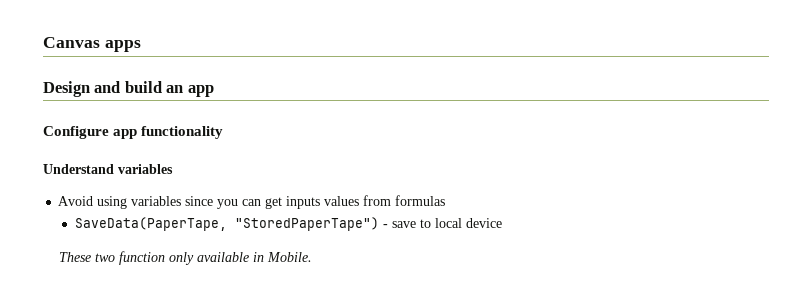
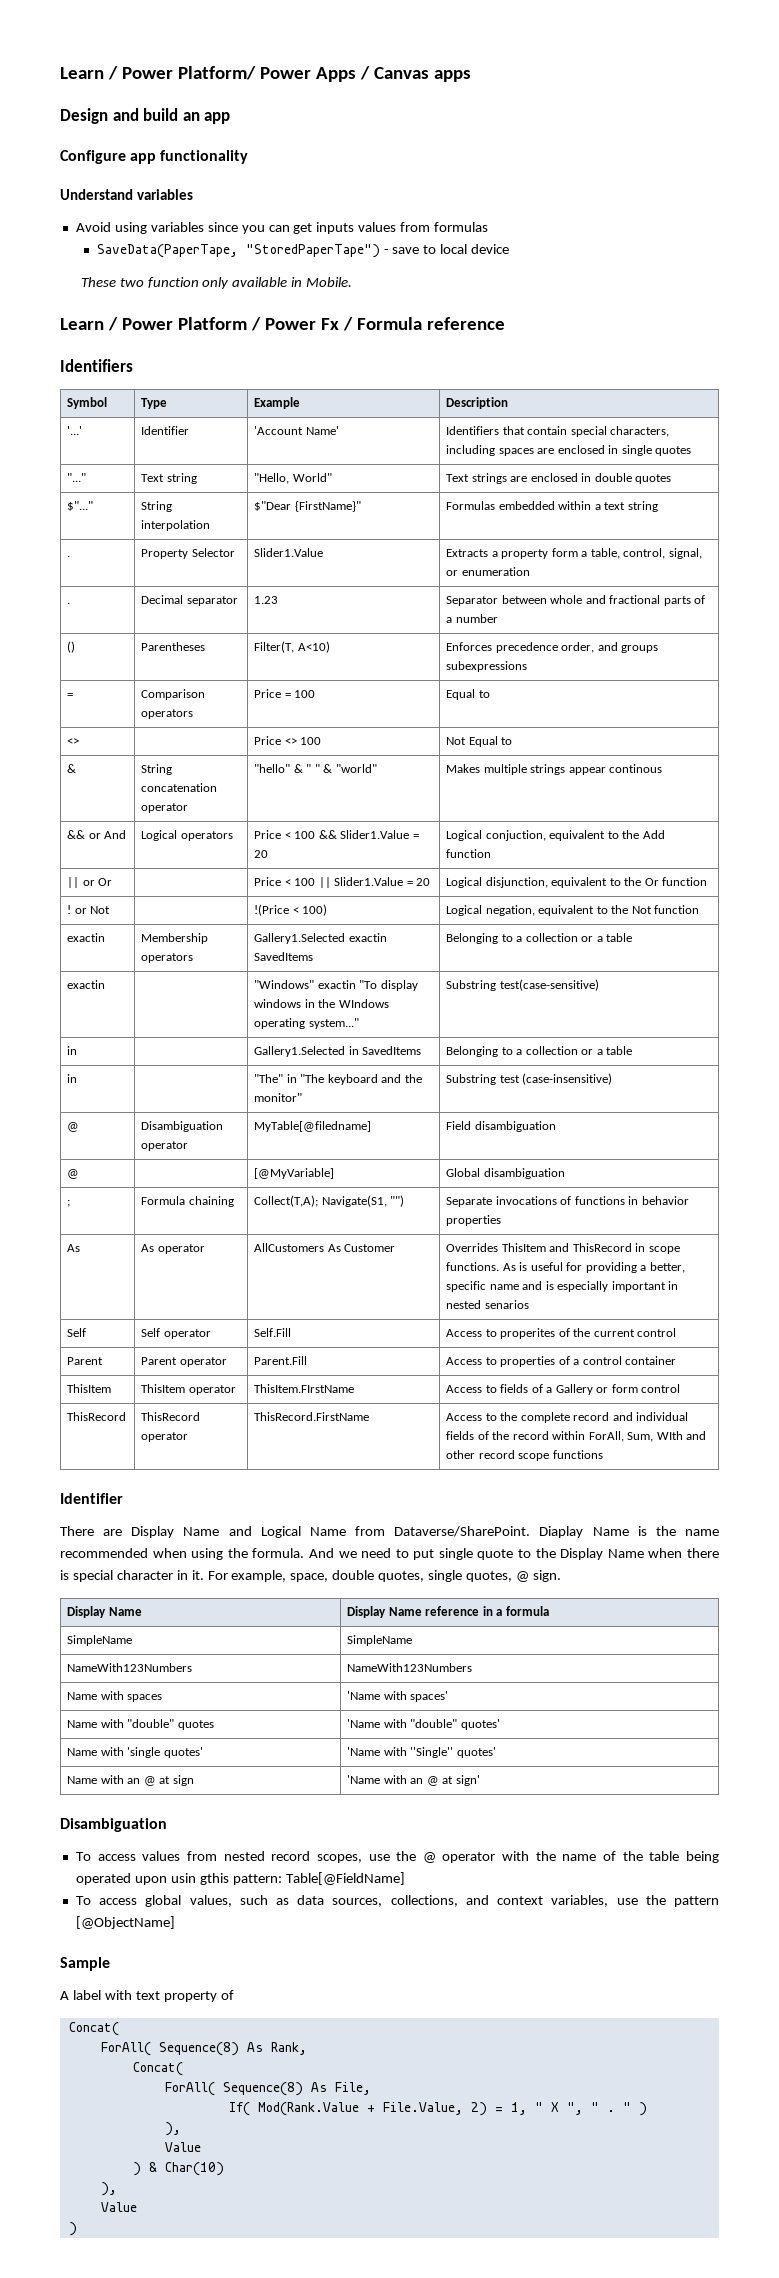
(43, 42) none -> [60,66,370,82] Learn / Power Platform/ Power Apps /
(313, 257) none -> [60,317,505,331] [60,359,133,372] [67,397,108,409] [141,398,168,409] [254,397,301,409] [446,397,509,409] [67,426,83,435] [141,426,190,435] [254,426,339,435] [446,426,670,437] [446,445,692,456] [67,473,87,482] [141,473,197,484] [254,473,332,484] [446,473,672,484] [67,501,94,511] [141,501,173,512] [141,520,211,531] [254,501,361,512] [446,501,658,512] [67,555,71,557] [141,548,235,559] [254,548,324,557] [446,548,702,559] [446,567,530,576] [67,602,71,604] [141,595,238,606] [254,596,279,604] [446,595,706,606] [446,614,498,623] [67,641,76,653] [141,642,206,651] [254,641,330,653] [446,642,659,653] [446,661,528,672] [67,693,74,698] [141,689,206,700] [141,709,194,719] [254,689,316,698] [446,689,490,700] [67,738,80,745] [254,736,322,745] [446,736,513,747] [67,764,77,773] [141,764,173,775] [141,783,218,792] [141,803,189,813] [254,764,377,773] [446,764,663,775] [67,830,127,839] [141,830,233,841] [254,830,419,839] [254,850,269,858] [446,830,665,841] [446,849,492,858] [67,877,113,888] [254,877,431,888] [446,877,708,888] [67,905,111,914] [254,904,328,916] [446,905,700,916] [67,933,106,942] [141,933,209,944] [141,953,194,963] [254,933,387,944] [254,952,314,961] [446,933,633,944] [67,980,106,989] [254,980,418,991] [254,999,389,1008] [254,1018,359,1029] [446,979,599,991] [67,1046,78,1055] [254,1046,422,1057] [446,1046,633,1057] [67,1074,78,1083] [254,1074,422,1085] [254,1093,303,1102] [446,1073,613,1085] [67,1122,80,1132] [141,1121,224,1132] [141,1141,189,1151] [254,1121,372,1132] [446,1121,556,1132] [67,1169,80,1179] [254,1168,335,1179] [446,1168,565,1179] [67,1200,71,1207] [141,1196,234,1207] [254,1195,405,1207] [446,1196,689,1207] [446,1215,502,1226] [67,1244,81,1252] [141,1244,205,1254] [254,1243,396,1252] [446,1243,680,1254] [446,1262,685,1273] [446,1281,679,1292] [446,1300,529,1309] [67,1328,87,1337] [141,1328,211,1339] [254,1328,292,1337] [446,1328,677,1339] [67,1357,104,1365] [141,1357,227,1367] [254,1356,308,1365] [446,1356,677,1367] [67,1384,112,1393] [141,1384,236,1395] [254,1384,355,1393] [446,1384,681,1395] [67,1412,127,1421] [141,1412,201,1421] [141,1432,189,1442] [254,1412,370,1421] [446,1412,689,1423] [446,1431,707,1442] [446,1450,603,1461] [60,1493,123,1504] [60,1526,719,1538] [60,1548,719,1560] [60,1570,561,1582] [67,1606,142,1618] [347,1606,549,1618] [67,1635,133,1646] [347,1635,413,1646] [67,1663,193,1672] [347,1663,473,1672] [67,1691,163,1702] [347,1691,449,1702] [67,1719,214,1730] [347,1719,500,1730] [67,1747,203,1758] [347,1747,496,1758] [67,1775,194,1786] [347,1775,480,1786] [60,1818,167,1832] [75,1851,719,1863] [75,1872,405,1885] [75,1895,720,1907] [75,1916,175,1929] [60,1957,110,1971] [60,1990,234,2002] [68,2022,119,2036] [100,2042,307,2056] [132,2062,183,2076] [164,2082,371,2096] [228,2102,647,2116] [164,2122,181,2136] [164,2142,201,2152] [132,2162,224,2176] [100,2182,117,2196] [100,2202,137,2212] [68,2222,77,2236] // Learn / Power Platform / Power Fx / Formula reference // Identifiers // Symbol | Type | Example | Description // '...' | Identifier | 'Account Name' | Identifiers that contain special characters, including spaces are enclosed in single quotes // "..." | Text string | "Hello, World" | Text strings are enclosed in double quotes // $"..." | String interpolation | $"Dear {FirstName}" | Formulas embedded within a text string // . | Property Selector | Slider1.Value | Extracts a property form a table, control, signal, or enumeration // . | Decimal separator | 1.23 | Separator between whole and fractional parts of a number // () | Parentheses | Filter(T, A<10) | Enforces precedence order, and groups subexpressions // = | Comparison operators | Price = 100 | Equal to // <> | | Price <> 100 | Not Equal to // & | String concatenation operator | "hello" & " " & "world" | Makes multiple strings appear continous // && or And | Logical operators | Price < 100 && Slider1.Value = 20 | Logical conjuction, equivalent to the Add function // || or Or | | Price < 100 || Slider1.Value = 20 | Logical disjunction, equivalent to the Or function // ! or Not | | !(Price < 100) | Logical negation, equivalent to the Not function // exactin | Membership operators | Gallery1.Selected exactin SavedItems | Belonging to a collection or a table // exactin | | "Windows" exactin "To display windows in the WIndows operating system..." | Substring test(case-sensitive) // in | | Gallery1.Selected in SavedItems | Belonging to a collection or a table // in | | "The" in "The keyboard and the monitor" | Substring test (case-insensitive) // @ | Disambiguation operator | MyTable[@filedname] | Field disambiguation // @ | | [@MyVariable] | Global disambiguation // ; | Formula chaining | Collect(T,A); Navigate(S1, "") | Separate invocations of functions in behavior properties // As | As operator | AllCustomers As Customer | Overrides ThisItem and ThisRecord in scope functions. As is useful for providing a better, specific name and is especially important in nested senarios // Self | Self operator | Self.Fill | Access to properites of the current control // Parent | Parent operator | Parent.Fill | Access to properties of a control container // ThisItem | ThisItem operator | ThisItem.FIrstName | Access to fields of a Gallery or form control // ThisRecord | ThisRecord operator | ThisRecord.FirstName | Access to the complete record and individual fields of the record within ForAll, Sum, WIth and other record scope functions // Identifier // There are Display Name and Logical Name from Dataverse/SharePoint. Diaplay Name is the name recommended when using the formula. And we need to put single quote to the Display Name when there is special character in it. For example, space, double quotes, single quotes, @ sign. // Display Name | Display Name reference in a formula // SimpleName | SimpleName // NameWith123Numbers | NameWith123Numbers // Name with spaces | 'Name with spaces' // Name with "double" quotes | 'Name with "double" quotes' // Name with 'single quotes' | 'Name with ''Single'' quotes' // Name with an @ at sign | 'Name with an @ at sign' // Disambiguation // To access values from nested record scopes, use the @ operator with the name of the table being operated upon usin gthis pattern: Table[@FieldName] // To access global values, such as data sources, collections, and context variables, use the pattern [@ObjectName] // Sample // A label with text property of // Concat( // ForAll( Sequence(8) As Rank, // Concat( // ForAll( Sequence(8) As File, // If( Mod(Rank.Value + File.Value, 2) = 1, " X ", " . " ) // ), // Value // ) & Char(10) // ), // Value // )

